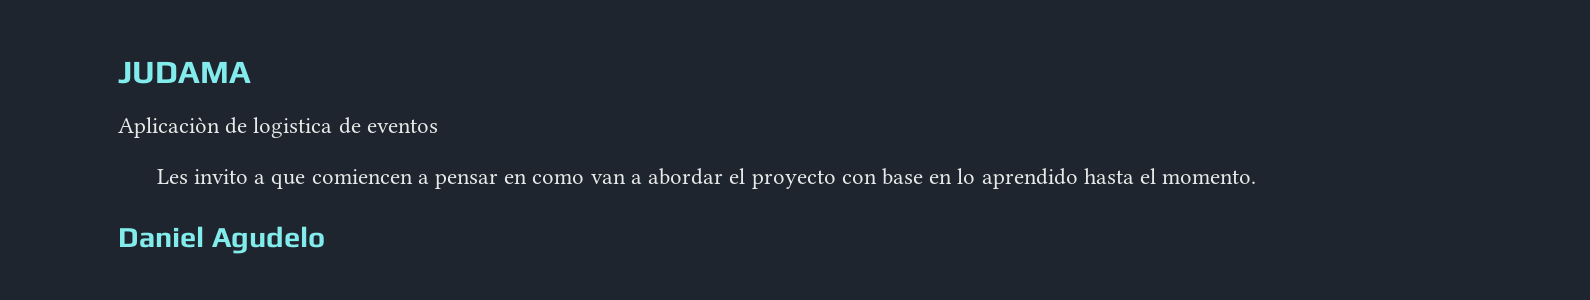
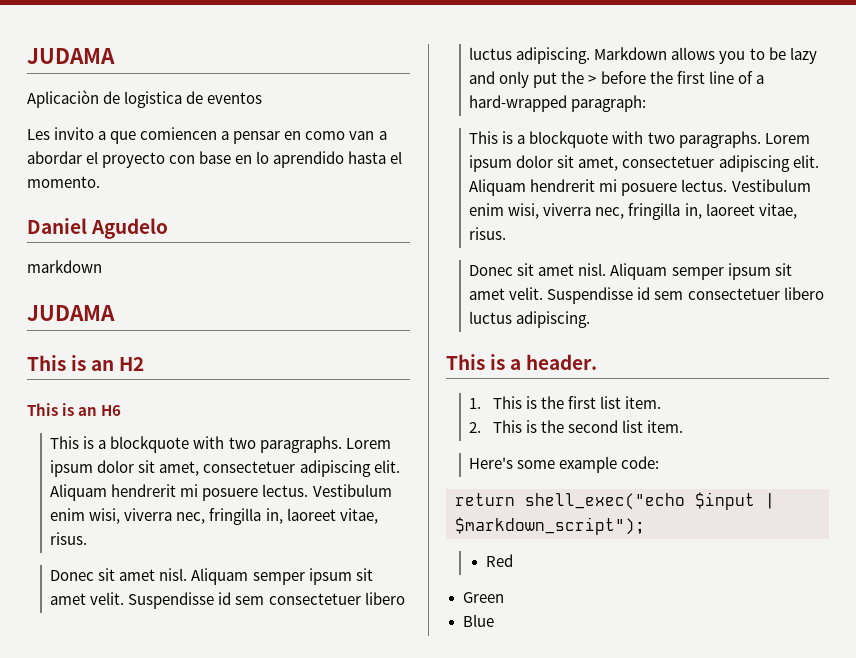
(325, 240) none -> [27,260,102,273] [27,305,115,321] [27,355,145,371] [27,403,122,416] [50,436,391,453] [50,460,400,477] [50,484,392,501] [50,508,378,525] [50,532,88,545] [50,568,373,585] [50,592,405,609] [469,47,817,64] [469,71,764,88] [469,95,647,112] [469,131,810,148] [469,155,819,172] [469,179,811,196] [469,203,797,220] [469,227,507,240] [469,263,792,280] [469,287,824,304] [469,311,591,328] [446,354,598,370] [469,396,661,409] [469,420,683,433] [469,456,660,473] [455,492,775,510] [455,517,645,535] [485,554,513,567] [462,592,504,603] [462,614,494,627] // markdown // JUDAMA // This is an H2 // This is an H6 // This is a blockquote with two paragraphs. Lorem ipsum dolor sit amet, consectetuer adipiscing elit. Aliquam hendrerit mi posuere lectus. Vestibulum enim wisi, viverra nec, fringilla in, laoreet vitae, risus. // Donec sit amet nisl. Aliquam semper ipsum sit amet velit. Suspendisse id sem consectetuer libero luctus adipiscing. Markdown allows you to be lazy and only put the > before the first line of a hard-wrapped paragraph: // This is a blockquote with two paragraphs. Lorem ipsum dolor sit amet, consectetuer adipiscing elit. Aliquam hendrerit mi posuere lectus. Vestibulum enim wisi, viverra nec, fringilla in, laoreet vitae, risus. // Donec sit amet nisl. Aliquam semper ipsum sit amet velit. Suspendisse id sem consectetuer libero luctus adipiscing. // This is a header. // 1. This is the first list item. // 2. This is the second list item. // Here's some example code: // return shell_exec("echo $input | $markdown_script"); // Red // Green // Blue

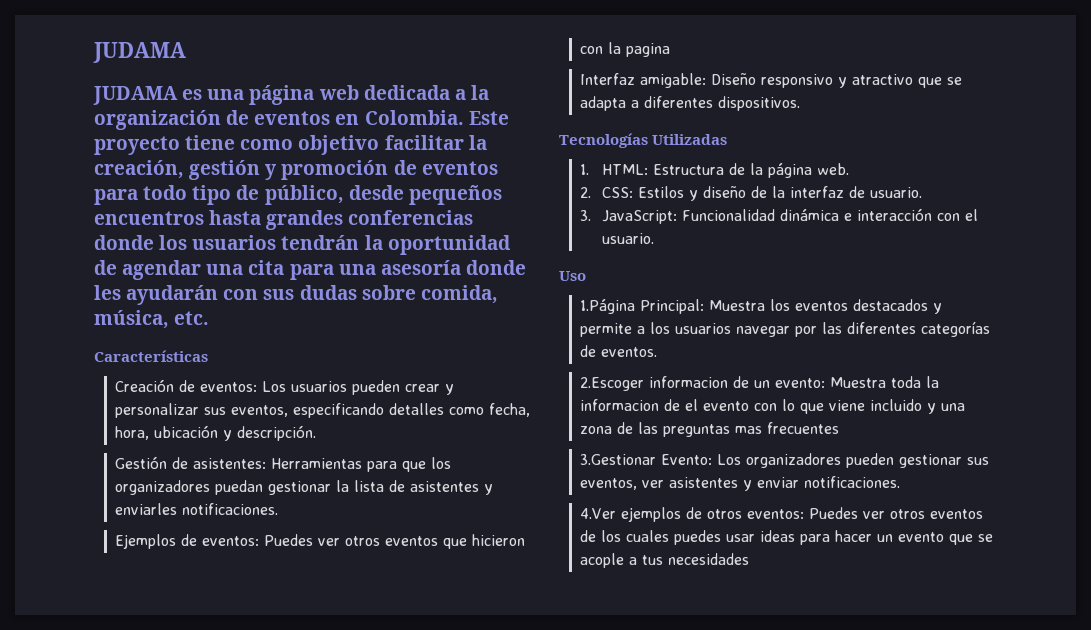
[27,48,115,64] [27,90,263,108] [27,127,387,144] [27,151,403,168] [27,176,100,188] [27,218,169,239] [27,260,102,273] [27,305,115,321] [27,355,145,371] [27,403,122,416] [50,436,391,453] [50,460,400,477] [50,484,392,501] [50,508,378,525] [50,532,88,545] [50,568,373,585] [50,592,405,609] [469,47,817,64] [469,71,764,88] [469,95,647,112] [469,131,810,148] [469,155,819,172] [469,179,811,196] [469,203,797,220] [469,227,507,240] [469,263,792,280] [469,287,824,304] [469,311,591,328] [446,354,598,370] [469,396,661,409] [469,420,683,433] [469,456,660,473] [455,492,775,510] [455,517,645,535] [485,554,513,567] [462,592,504,603] [462,614,494,627] JUDAMA // Aplicaciòn de logistica de eventos // Les invito a que comiencen a pensar en como van a abordar el proyecto con base en lo aprendido hasta el momento. // Daniel Agudelo // markdown // JUDAMA // This is an H2 // This is an H6 // This is a blockquote with two paragraphs. Lorem ipsum dolor sit amet, consectetuer adipiscing elit. Aliquam hendrerit mi posuere lectus. Vestibulum enim wisi, viverra nec, fringilla in, laoreet vitae, risus. // Donec sit amet nisl. Aliquam semper ipsum sit amet velit. Suspendisse id sem consectetuer libero luctus adipiscing. Markdown allows you to be lazy and only put the > before the first line of a hard-wrapped paragraph: // This is a blockquote with two paragraphs. Lorem ipsum dolor sit amet, consectetuer adipiscing elit. Aliquam hendrerit mi posuere lectus. Vestibulum enim wisi, viverra nec, fringilla in, laoreet vitae, risus. // Donec sit amet nisl. Aliquam semper ipsum sit amet velit. Suspendisse id sem consectetuer libero luctus adipiscing. // This is a header. // 1. This is the first list item. // 2. This is the second list item. // Here's some example code: // return shell_exec("echo $input | $markdown_script"); // Red // Green // Blue -> [93,42,186,63] [93,85,489,105] [94,110,509,130] [94,135,487,155] [94,160,498,180] [94,185,502,205] [94,210,474,230] [94,235,511,255] [94,260,526,280] [94,285,498,305] [94,310,210,329] [94,350,208,362] [115,379,455,395] [115,403,531,418] [115,425,317,441] [115,456,452,472] [115,480,494,495] [115,503,279,515] [115,534,526,549] [580,42,671,57] [580,73,963,88] [580,96,801,111] [559,133,728,148] [580,163,849,178] [580,186,922,201] [580,208,978,224] [601,233,654,244] [559,271,586,281] [580,299,943,314] [580,321,991,337] [580,345,658,357] [580,376,940,391] [580,399,966,414] [580,422,840,437] [580,453,990,468] [580,476,901,491] [580,507,984,522] [580,530,994,545] [580,553,750,568] JUDAMA // JUDAMA es una página web dedicada a la organización de eventos en Colombia. Este proyecto tiene como objetivo facilitar la creación, gestión y promoción de eventos para todo tipo de público, desde pequeños encuentros hasta grandes conferencias donde los usuarios tendrán la oportunidad de agendar una cita para una asesoría donde les ayudarán con sus dudas sobre comida, música, etc. // Características // Creación de eventos: Los usuarios pueden crear y personalizar sus eventos, especificando detalles como fecha, hora, ubicación y descripción. // Gestión de asistentes: Herramientas para que los organizadores puedan gestionar la lista de asistentes y enviarles notificaciones. // Ejemplos de eventos: Puedes ver otros eventos que hicieron con la pagina // Interfaz amigable: Diseño responsivo y atractivo que se adapta a diferentes dispositivos. // Tecnologías Utilizadas // 1. HTML: Estructura de la página web. // 2. CSS: Estilos y diseño de la interfaz de usuario. // 3. JavaScript: Funcionalidad dinámica e interacción con el usuario. // Uso // 1.Página Principal: Muestra los eventos destacados y permite a los usuarios navegar por las diferentes categorías de eventos. // 2.Escoger informacion de un evento: Muestra toda la informacion de el evento con lo que viene incluido y una zona de las preguntas mas frecuentes // 3.Gestionar Evento: Los organizadores pueden gestionar sus eventos, ver asistentes y enviar notificaciones. // 4.Ver ejemplos de otros eventos: Puedes ver otros eventos de los cuales puedes usar ideas para hacer un evento que se acople a tus necesidades

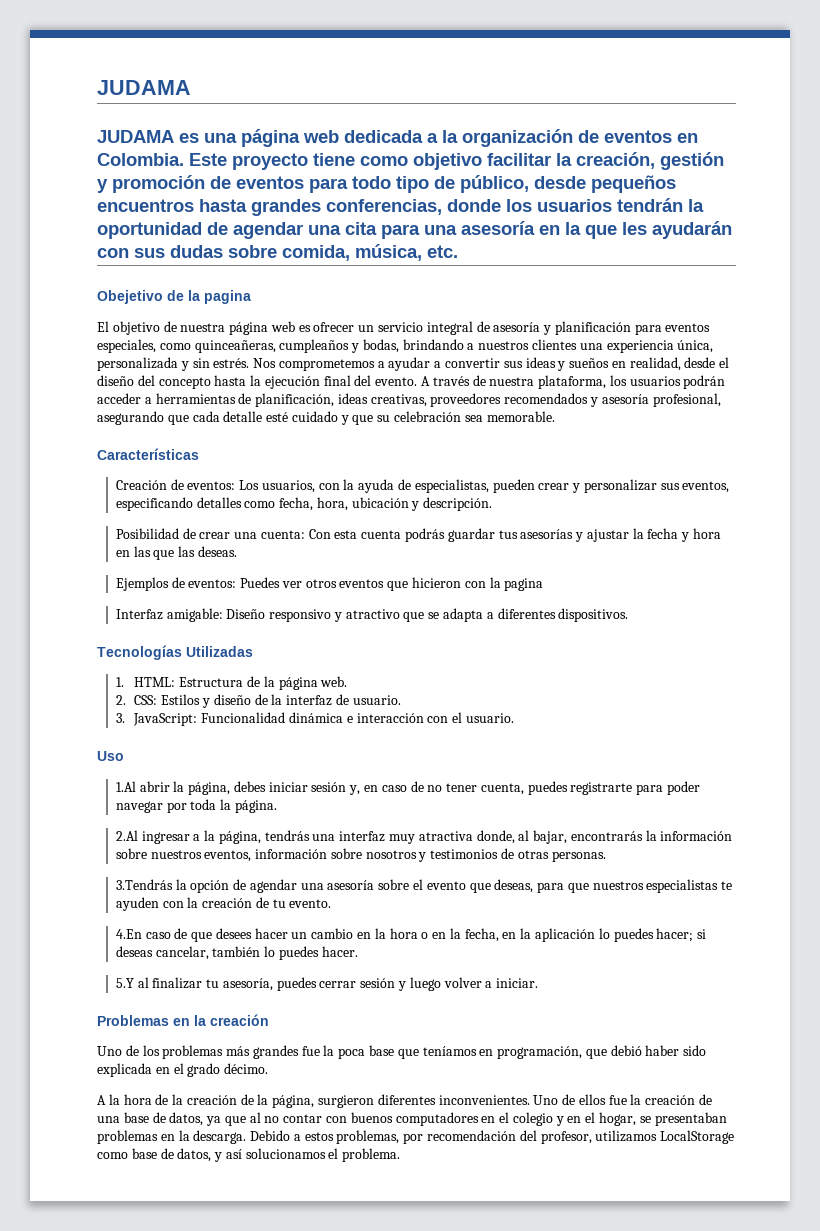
[348,210,474,225] conferencias -> [326,199,442,215] conferencias,
[465,260,526,275] donde -> [539,222,617,239] en la que
(210, 318) none -> [97,290,251,304] [97,321,711,335] [97,339,714,353] [97,357,730,371] [97,375,726,389] [97,393,721,407] [97,411,555,425] // Obejetivo de la pagina // El objetivo de nuestra página web es ofrecer un servicio integral de asesoría y planificación para eventos especiales, como quinceañeras, cumpleaños y bodas, brindando a nuestros clientes una experiencia única, personalizada y sin estrés. Nos comprometemos a ayudar a convertir sus ideas y sueños en realidad, desde el diseño del concepto hasta la ejecución final del evento. A través de nuestra plataforma, los usuarios podrán acceder a herramientas de planificación, ideas creativas, proveedores recomendados y asesoría profesional, asegurando que cada detalle esté cuidado y que su celebración sea memorable.
[291,381,348,392] usuarios -> [261,479,489,493] usuarios, con la ayuda de especialistas,
[115,456,452,472] [115,480,494,495] [115,503,279,515] Gestión de asistentes: Herramientas para que los organizadores puedan gestionar la lista de asistentes y enviarles notificaciones. -> [115,528,721,542] [115,546,237,560] Posibilidad de crear una cuenta: Con esta cuenta podrás guardar tus asesorías y ajustar la fecha y hora en las que las deseas.
[580,299,943,314] [580,321,991,337] [580,345,658,357] [580,376,940,391] [580,399,966,414] [580,422,840,437] [580,453,990,468] [580,476,901,491] [580,507,984,522] [580,530,994,545] [580,553,750,568] 1.Página Principal: Muestra los eventos destacados y permite a los usuarios navegar por las diferentes categorías de eventos. // 2.Escoger informacion de un evento: Muestra toda la informacion de el evento con lo que viene incluido y una zona de las preguntas mas frecuentes // 3.Gestionar Evento: Los organizadores pueden gestionar sus eventos, ver asistentes y enviar notificaciones. // 4.Ver ejemplos de otros eventos: Puedes ver otros eventos de los cuales puedes usar ideas para hacer un evento que se acople a tus necesidades -> [115,781,700,795] [115,799,277,813] [115,830,733,844] [115,848,606,862] [115,879,733,893] [115,897,332,911] [115,928,707,942] [115,946,358,960] [115,977,539,991] [97,1014,269,1026] [97,1045,707,1059] [97,1063,269,1077] [97,1094,713,1108] [97,1112,727,1126] [97,1130,735,1144] [97,1148,401,1162] 1.Al abrir la página, debes iniciar sesión y, en caso de no tener cuenta, puedes registrarte para poder navegar por toda la página. // 2.Al ingresar a la página, tendrás una interfaz muy atractiva donde, al bajar, encontrarás la información sobre nuestros eventos, información sobre nosotros y testimonios de otras personas. // 3.Tendrás la opción de agendar una asesoría sobre el evento que deseas, para que nuestros especialistas te ayuden con la creación de tu evento. // 4.En caso de que desees hacer un cambio en la hora o en la fecha, en la aplicación lo puedes hacer; si deseas cancelar, también lo puedes hacer. // 5.Y al finalizar tu asesoría, puedes cerrar sesión y luego volver a iniciar. // Problemas en la creación // Uno de los problemas más grandes fue la poca base que teníamos en programación, que debió haber sido explicada en el grado décimo. // A la hora de la creación de la página, surgieron diferentes inconvenientes. Uno de ellos fue la creación de una base de datos, ya que al no contar con buenos computadores en el colegio y en el hogar, se presentaban problemas en la descarga. Debido a estos problemas, por recomendación del profesor, utilizamos LocalStorage como base de datos, y así solucionamos el problema.

